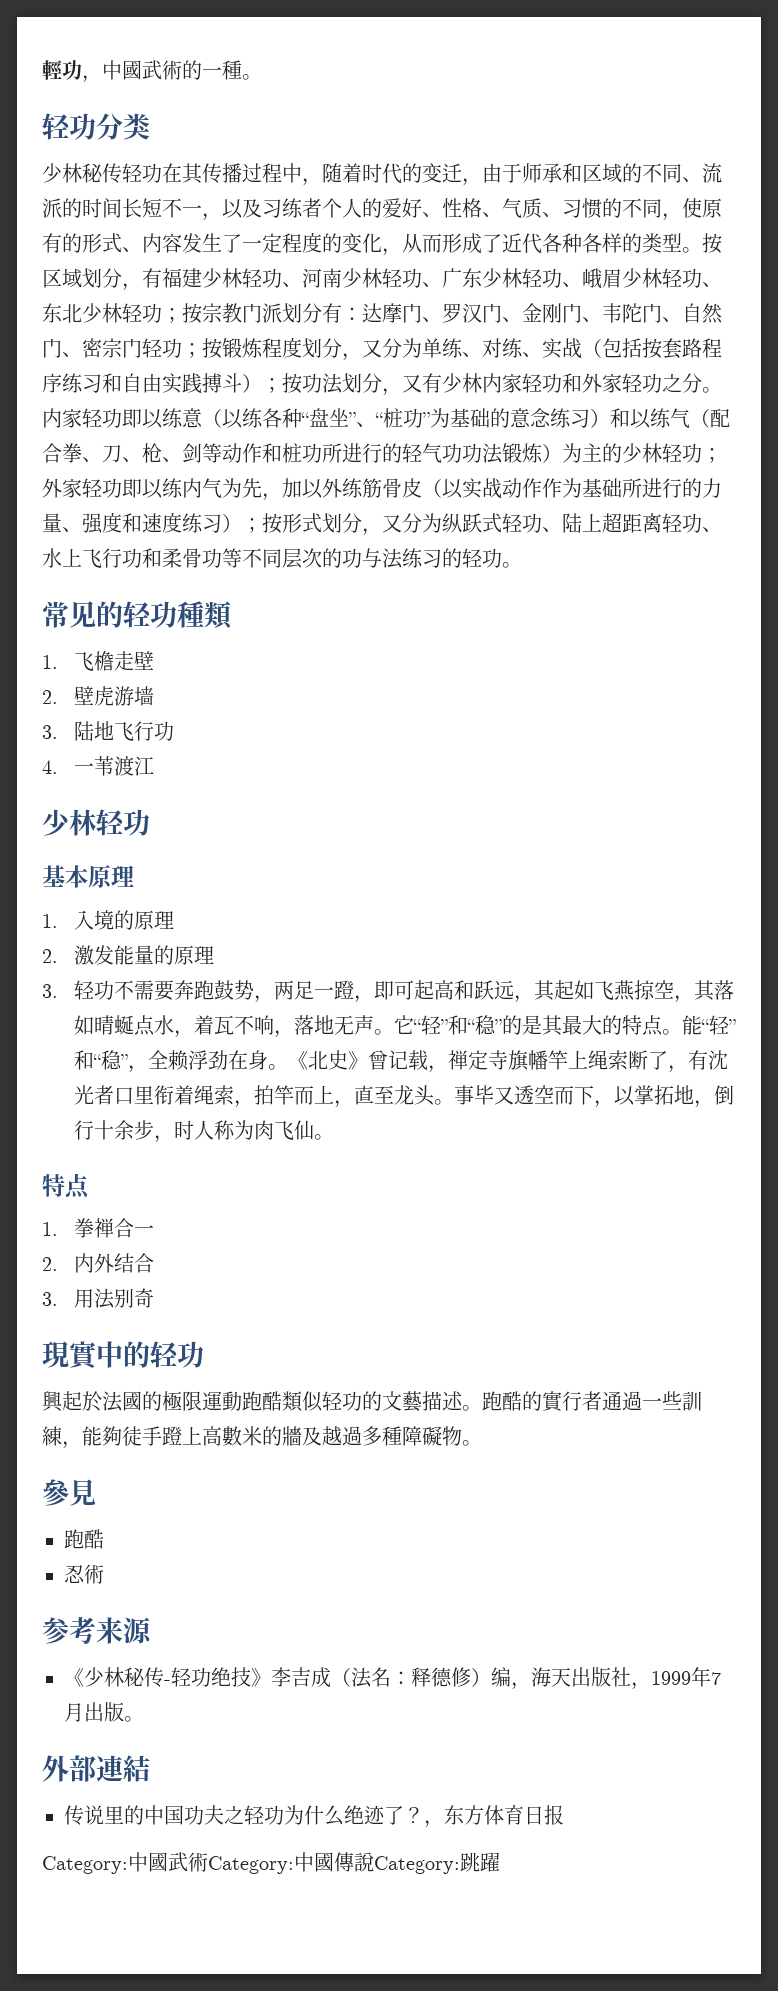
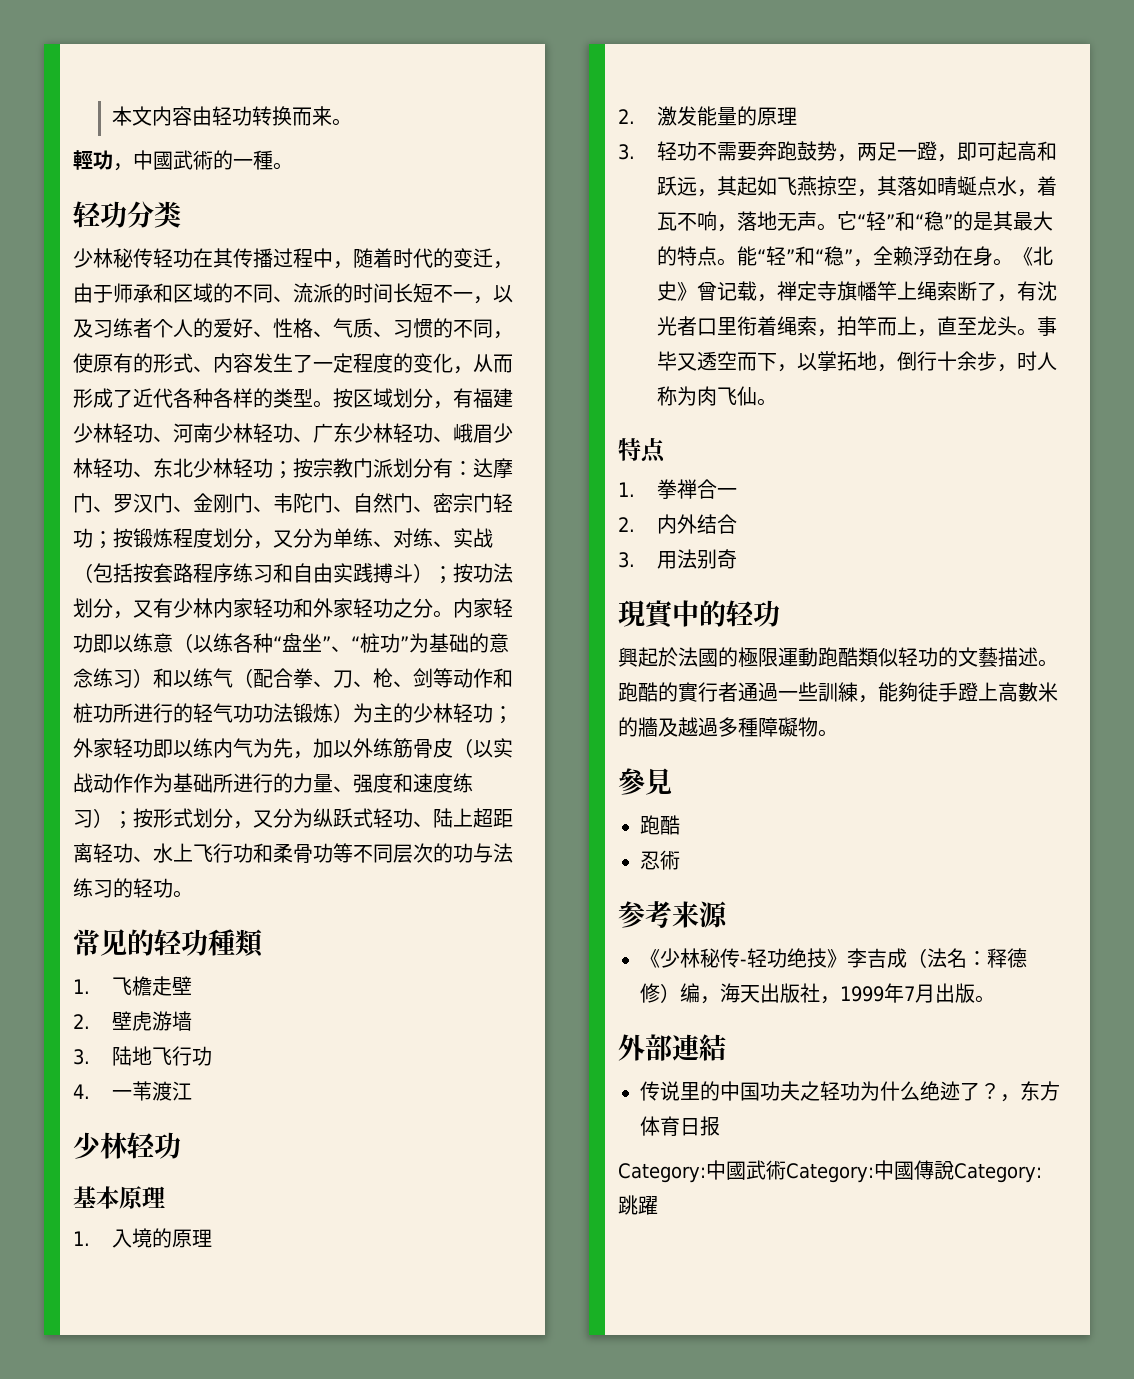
(42, 70) none -> [111,106,352,126] 本文内容由轻功转换而来。 //

